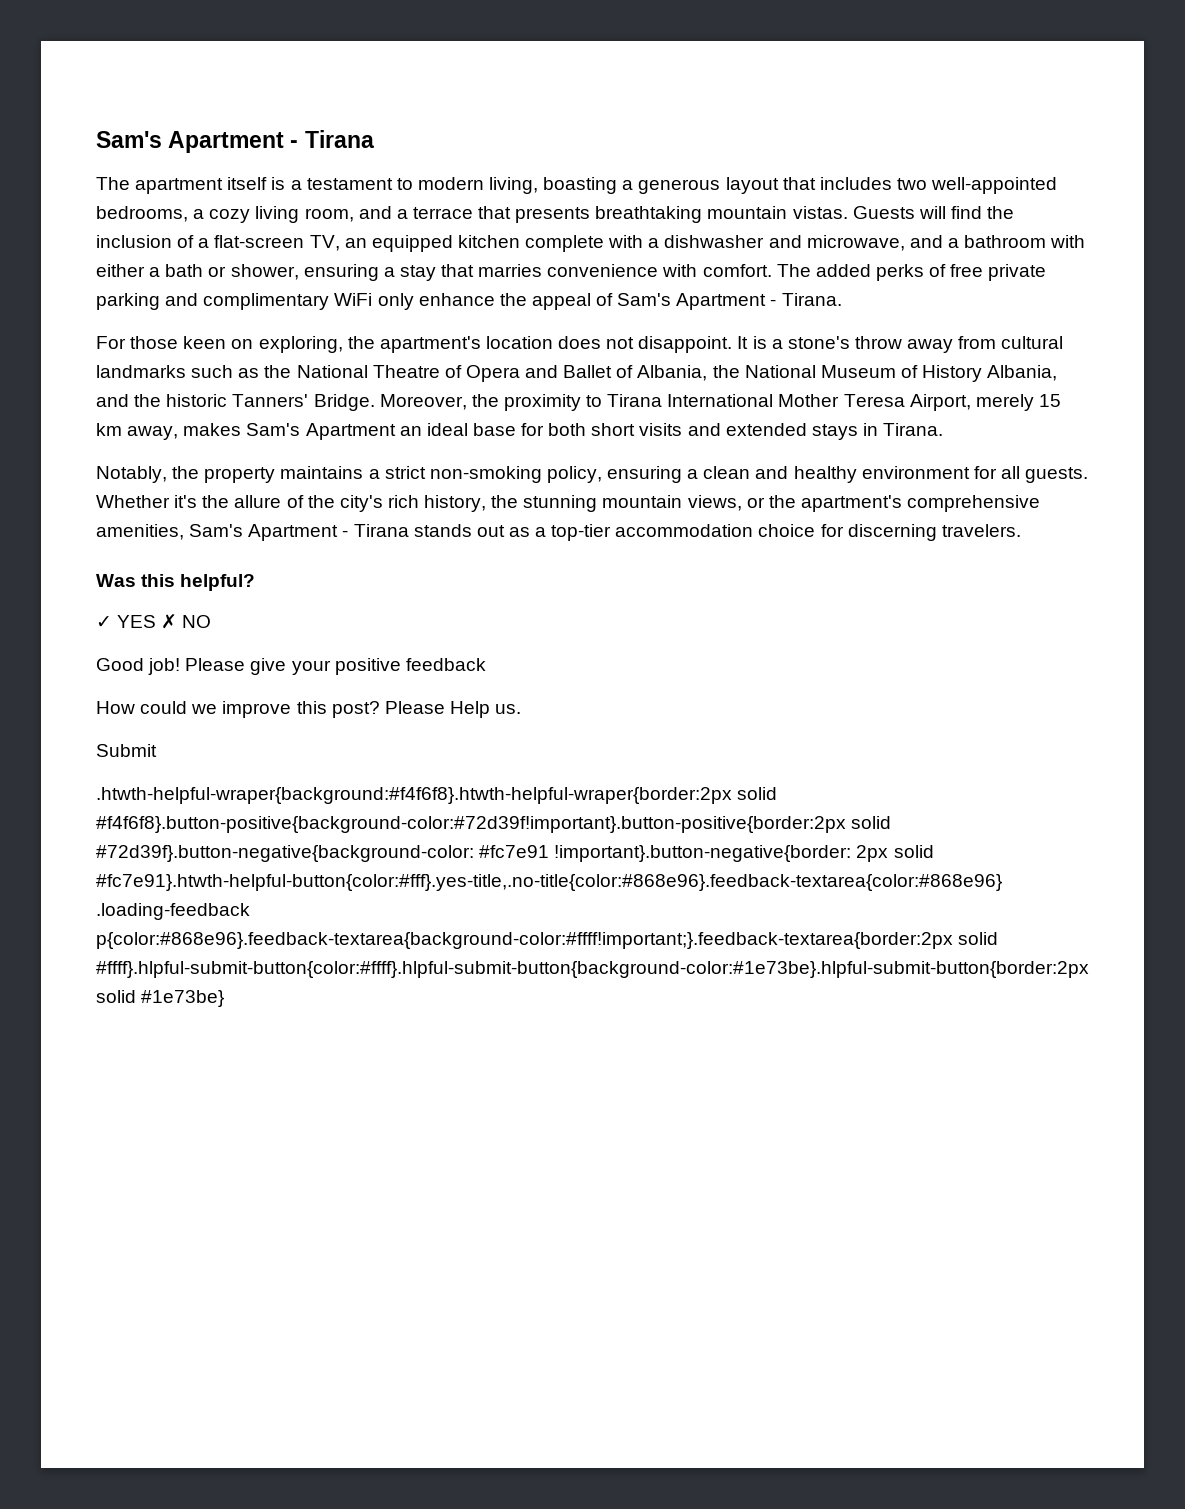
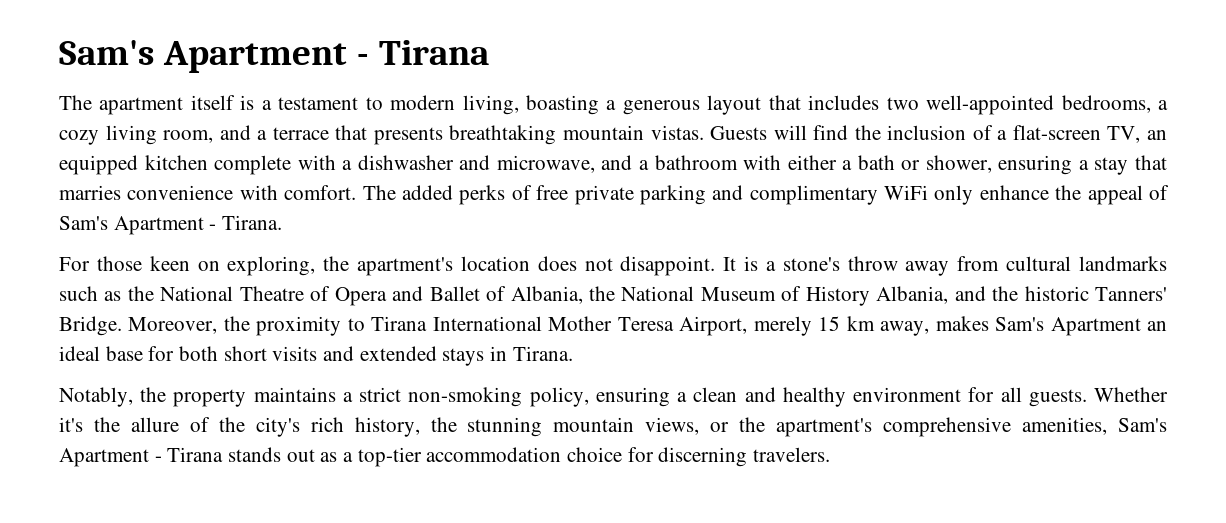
[96,574,256,591] [96,614,212,629] [96,658,486,675] [96,701,522,718] [96,744,157,757] [96,787,778,804] [96,816,892,833] [96,845,934,862] [96,874,1002,891] [96,903,250,920] [96,932,999,949] [96,961,1089,978] [96,990,225,1007] // Was this helpful? // ✓ YES ✗ NO // Good job! Please give your positive feedback // How could we improve this post? Please Help us. // Submit // .htwth-helpful-wraper{background:#f4f6f8}.htwth-helpful-wraper{border:2px solid #f4f6f8}.button-positive{background-color:#72d39f!important}.button-positive{border:2px solid #72d39f}.button-negative{background-color: #fc7e91 !important}.button-negative{border: 2px solid #fc7e91}.htwth-helpful-button{color:#fff}.yes-title,.no-title{color:#868e96}.feedback-textarea{color:#868e96} .loading-feedback p{color:#868e96}.feedback-textarea{background-color:#ffff!important;}.feedback-textarea{border:2px solid #ffff}.hlpful-submit-button{color:#ffff}.hlpful-submit-button{background-color:#1e73be}.hlpful-submit-button{border:2px solid #1e73be} -> (831, 454) none

